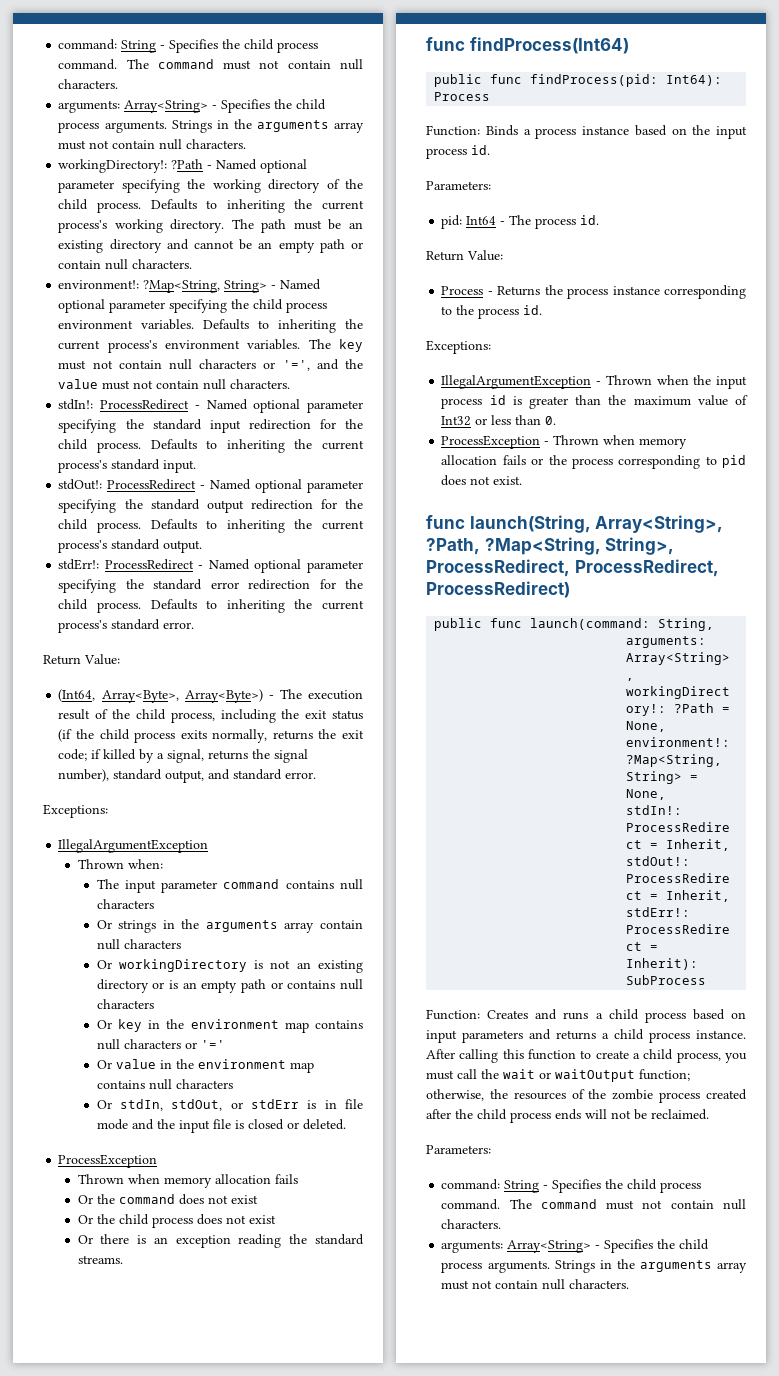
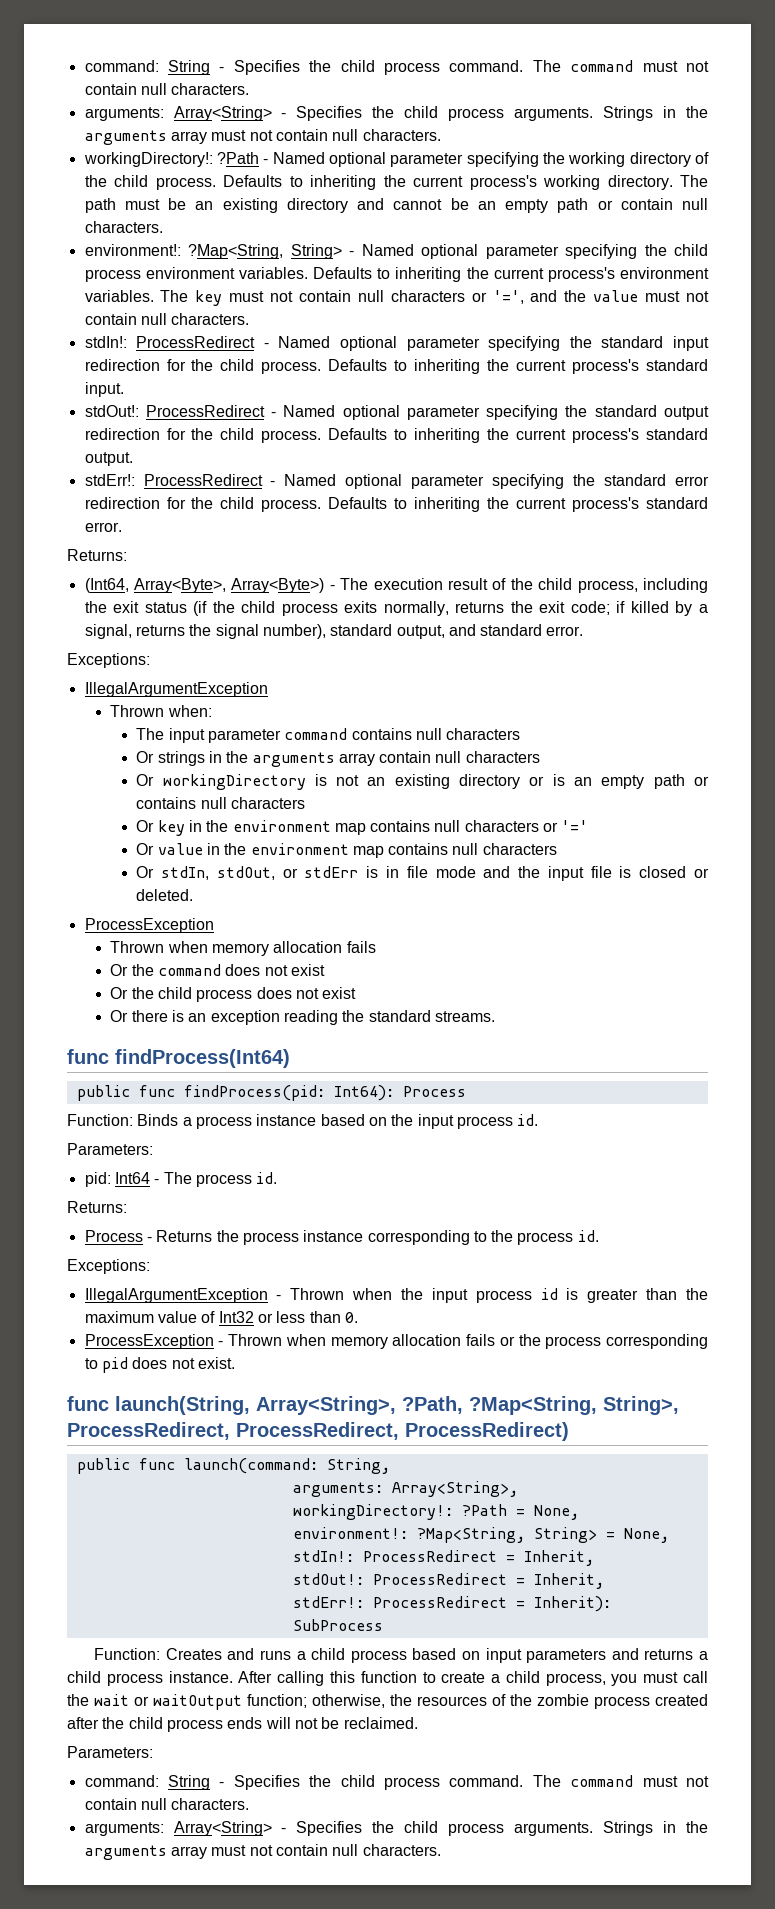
[43,654,120,665] Return Value: -> [67,549,127,561] Returns:
[426,250,503,261] Return Value: -> [67,1201,127,1213] Returns:

